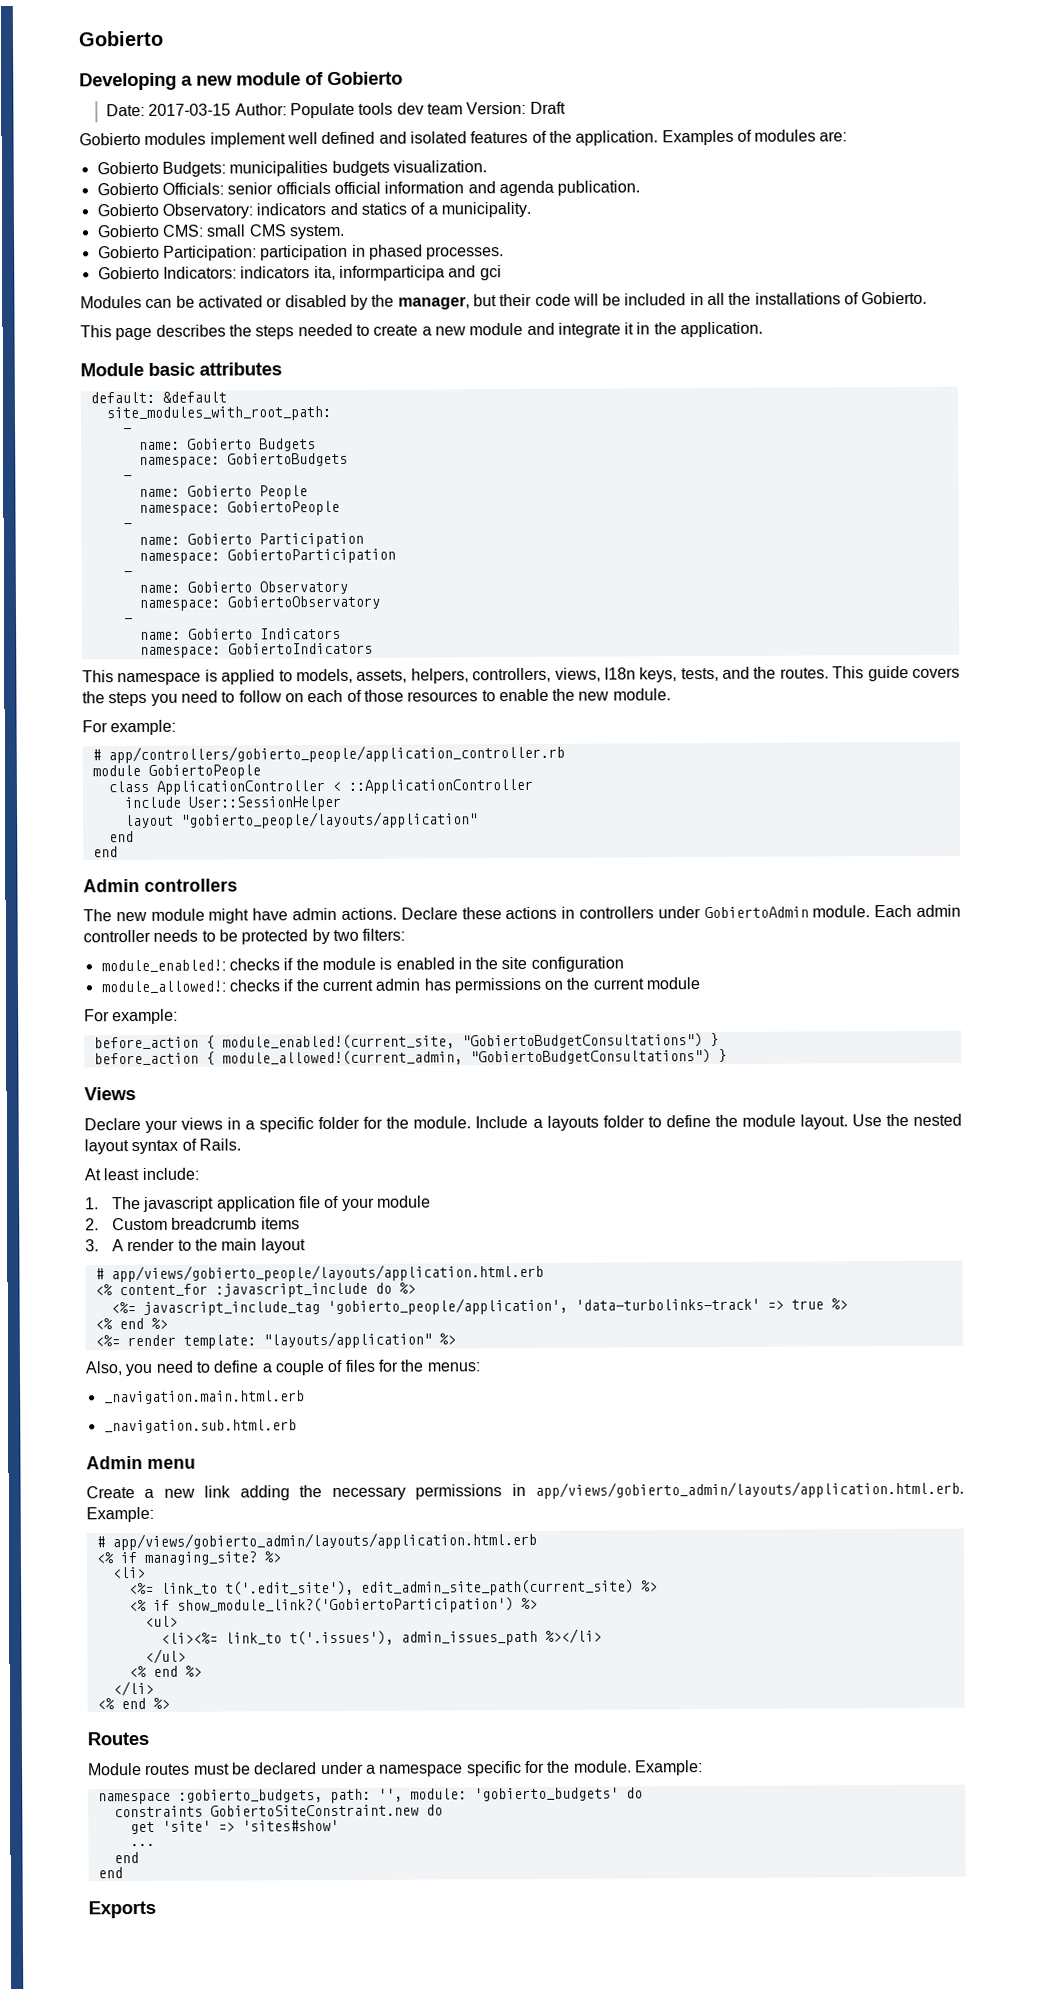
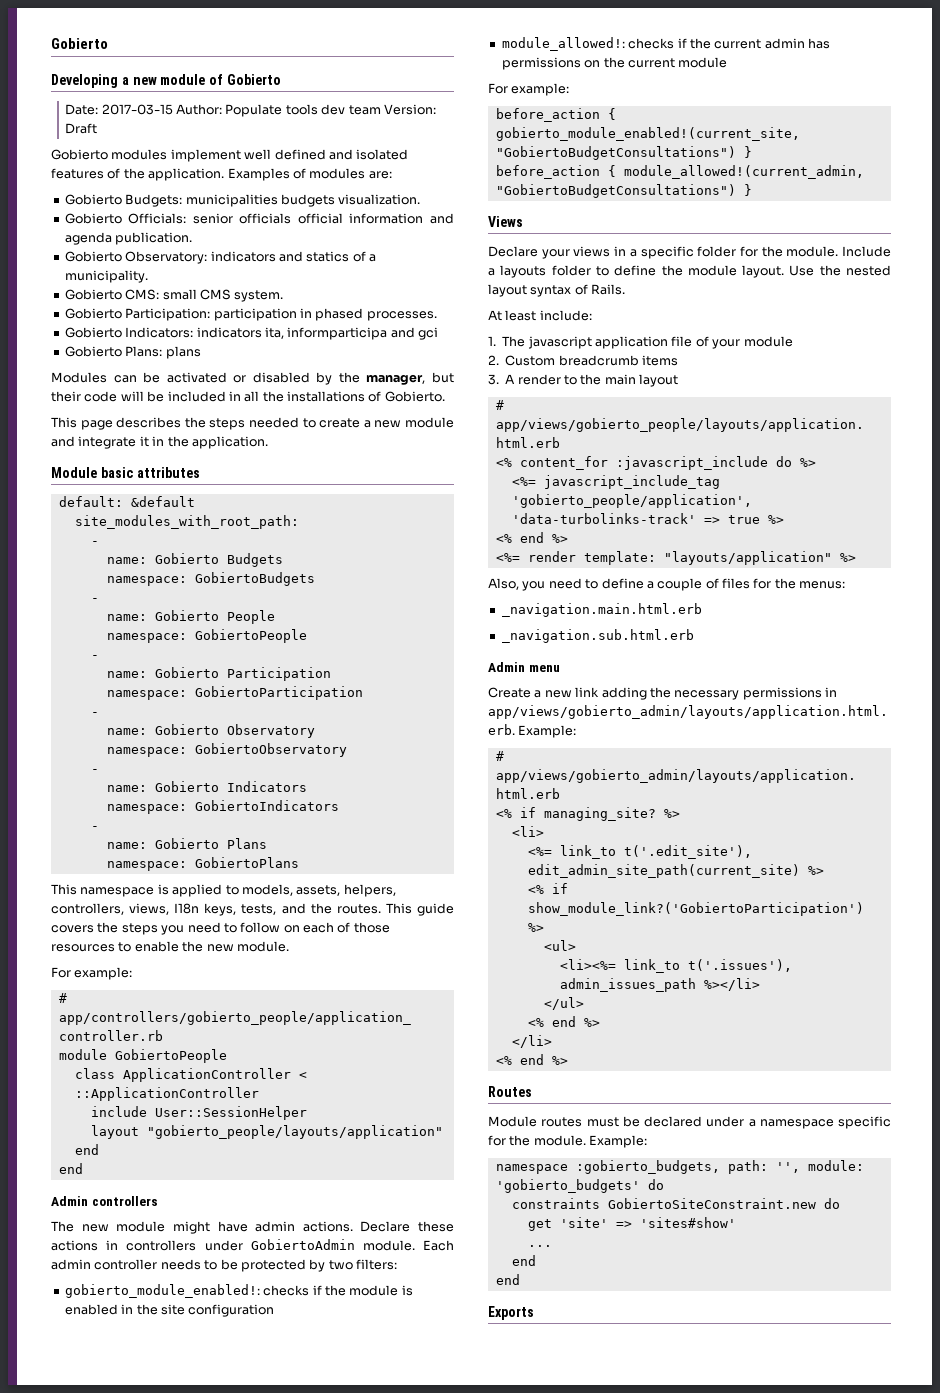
(502, 273) none -> [64,346,201,359] // Gobierto Plans: plans
(373, 648) none -> [90,826,99,830] [106,838,267,849] [106,857,299,871] // - // name: Gobierto Plans // namespace: GobiertoPlans
[100,959,226,973] module_enabled!: -> [64,1284,260,1298] gobierto_module_enabled!:
[221,1034,455,1050] module_enabled!(current_site, -> [495,127,800,141] gobierto_module_enabled!(current_site,

